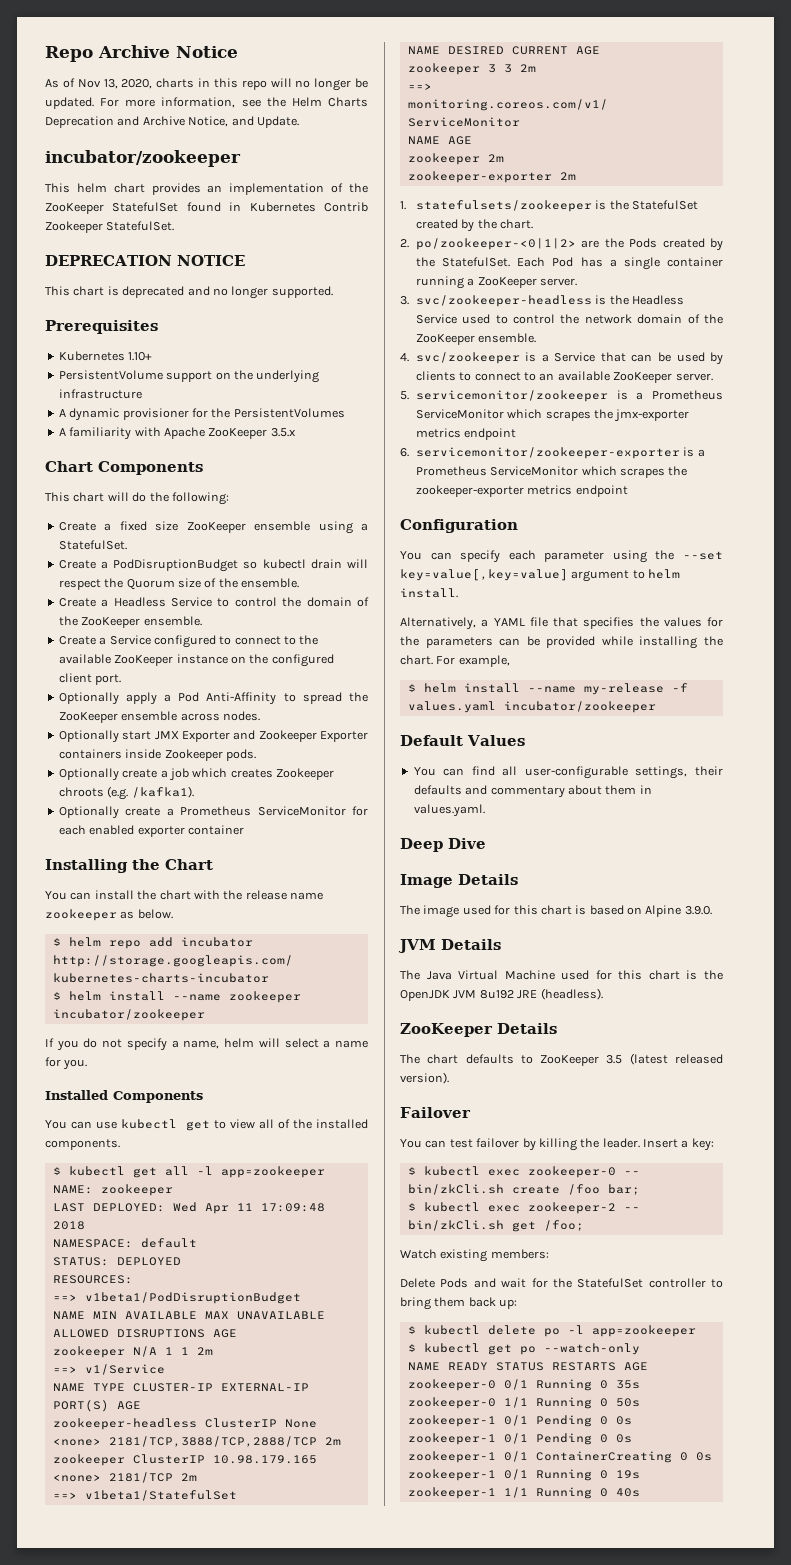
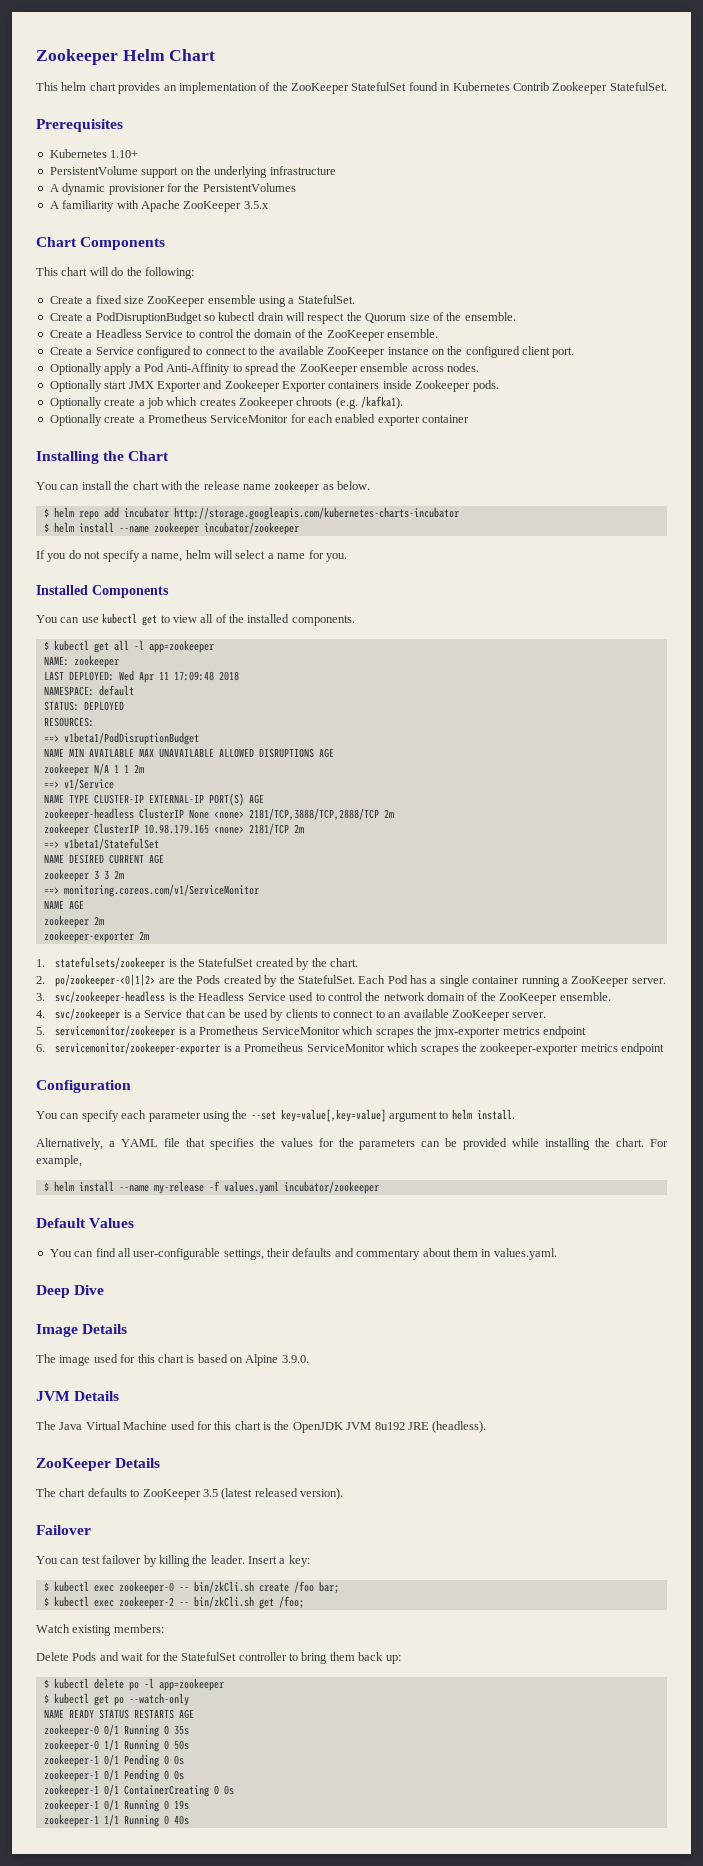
[45,45,238,62] [45,78,368,91] [45,97,368,109] [45,116,299,128] [45,150,241,167] Repo Archive Notice // As of Nov 13, 2020, charts in this repo will no longer be updated. For more information, see the Helm Charts Deprecation and Archive Notice, and Update. // incubator/zookeeper -> [36,49,216,65] Zookeeper Helm Chart
[45,255,245,266] [45,286,333,299] // DEPRECATION NOTICE // This chart is deprecated and no longer supported. -> (667, 86) none

